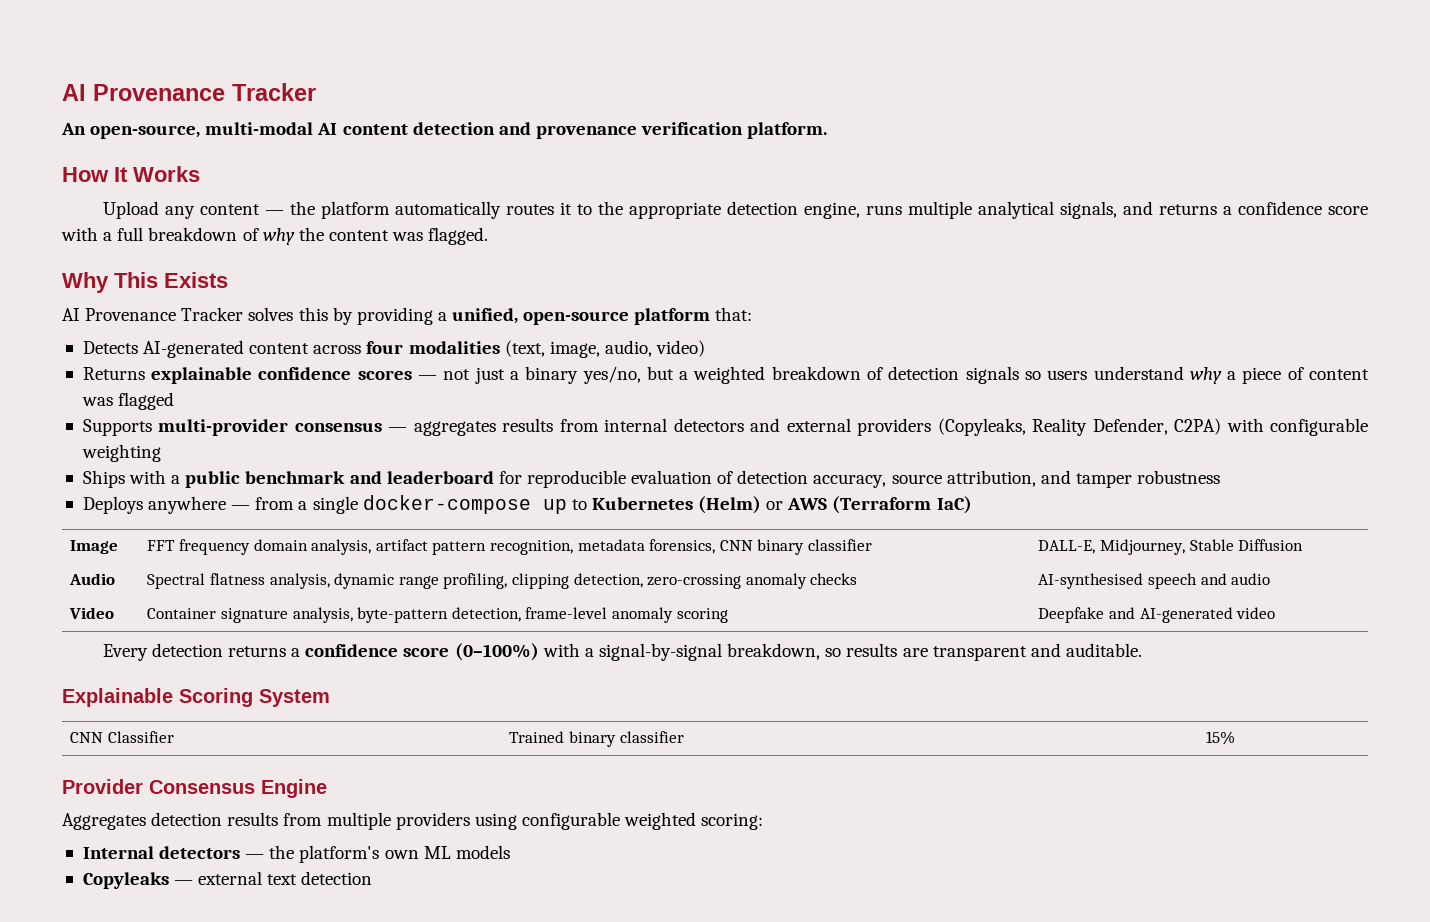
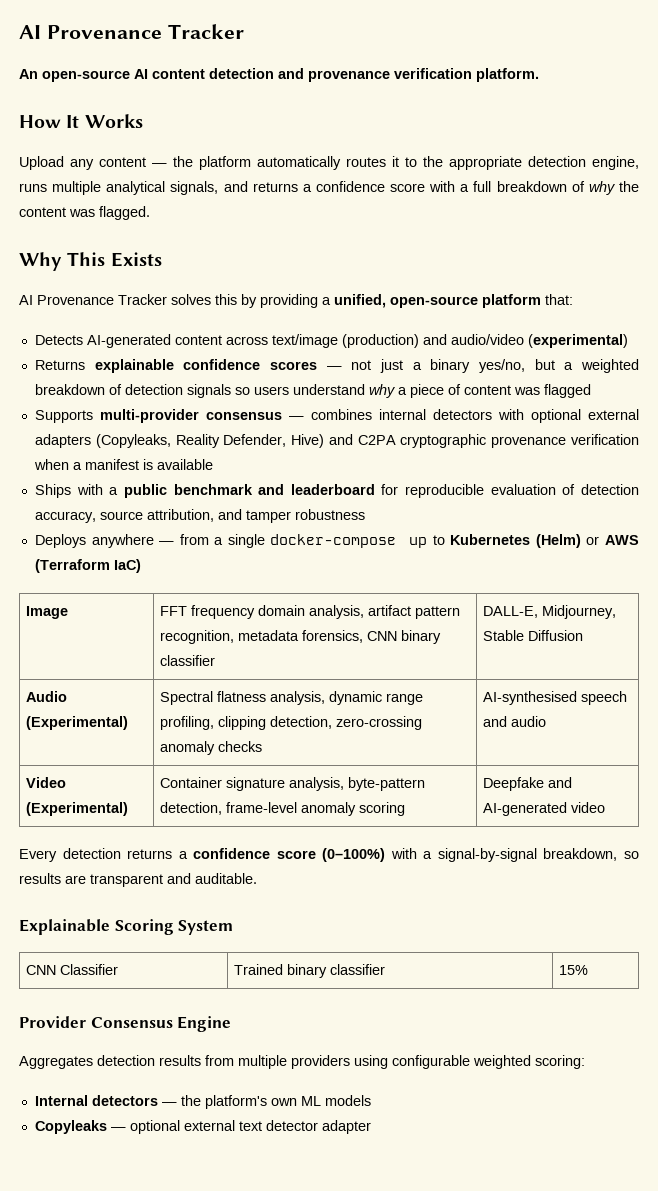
[90,122,314,139] open-source, multi-modal -> [42,70,130,82] open-source
[366,340,706,358] four modalities (text, image, audio, video) -> [271,334,628,348] text/image (production) and audio/video (experimental)
[413,418,1369,436] [81,444,161,462] aggregates results from internal detectors and external providers (Copyleaks, Reality Defender, C2PA) with configurable weighting -> [310,409,639,423] [34,434,639,448] [33,459,213,470] combines internal detectors with optional external adapters (Copyleaks, Reality Defender, Hive) and C2PA cryptographic provenance verification when a manifest is available
(116, 579) none -> [26,716,129,730] (Experimental)
(115, 613) none -> [26,802,129,816] (Experimental)
(194, 882) none -> [129,1120,180,1134] optional
[301,871,373,885] detection -> [265,1120,371,1134] detector adapter

